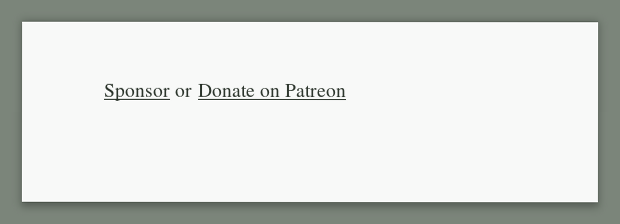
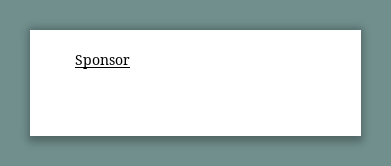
[175,83,348,98] or Donate on Patreon -> (130, 62) none

